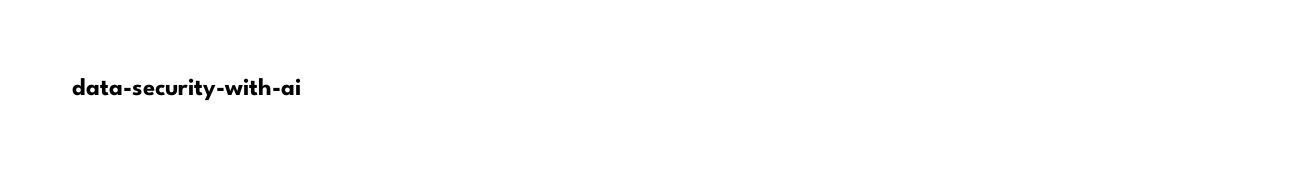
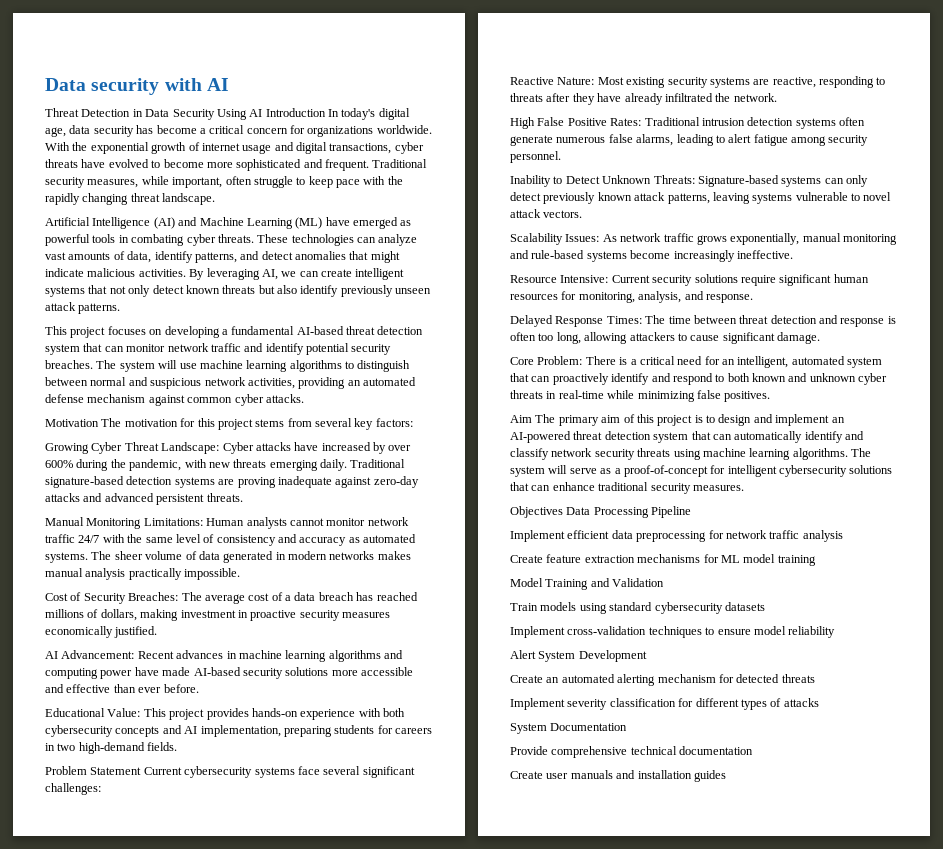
[72,78,301,101] data-security-with-ai -> [45,78,229,95] [45,108,410,120] [45,125,432,137] [45,142,424,154] [45,159,428,171] [45,176,403,188] [45,193,216,205] [45,217,412,229] [45,234,418,246] [45,251,400,263] [45,268,405,280] [45,285,432,297] [45,302,121,314] [45,326,424,338] [45,343,392,355] [45,360,411,372] [45,377,416,389] [45,394,304,406] [45,418,413,430] [45,442,412,454] [45,459,406,471] [45,476,419,488] [45,493,243,505] [45,517,409,529] [45,534,417,546] [45,551,411,563] [45,568,241,580] [45,592,418,604] [45,609,390,621] [45,626,158,638] [45,650,403,662] [45,667,413,679] [45,684,199,693] [45,708,405,720] [45,725,432,737] [45,742,178,754] [45,766,415,778] [45,783,101,795] [510,76,886,88] [510,93,777,105] [510,117,865,129] [510,134,869,146] [510,151,561,163] [510,175,868,187] [510,192,892,204] [510,209,583,218] [510,233,897,245] [510,250,793,262] [510,274,869,286] [510,291,753,303] [510,315,896,327] [510,332,820,344] [510,356,883,368] [510,373,888,385] [510,390,771,402] [510,414,845,426] [510,431,864,443] [510,448,871,460] [510,465,893,477] [510,482,744,494] [510,506,692,518] [510,530,843,542] [510,554,816,566] [510,578,665,590] [510,602,765,614] [510,626,836,638] [510,650,647,662] [510,674,815,686] [510,698,819,710] [510,723,628,734] [510,746,754,758] [510,770,726,782] Data security with AI // Threat Detection in Data Security Using AI Introduction In today's digital age, data security has become a critical concern for organizations worldwide. With the exponential growth of internet usage and digital transactions, cyber threats have evolved to become more sophisticated and frequent. Traditional security measures, while important, often struggle to keep pace with the rapidly changing threat landscape. // Artificial Intelligence (AI) and Machine Learning (ML) have emerged as powerful tools in combating cyber threats. These technologies can analyze vast amounts of data, identify patterns, and detect anomalies that might indicate malicious activities. By leveraging AI, we can create intelligent systems that not only detect known threats but also identify previously unseen attack patterns. // This project focuses on developing a fundamental AI-based threat detection system that can monitor network traffic and identify potential security breaches. The system will use machine learning algorithms to distinguish between normal and suspicious network activities, providing an automated defense mechanism against common cyber attacks. // Motivation The motivation for this project stems from several key factors: // Growing Cyber Threat Landscape: Cyber attacks have increased by over 600% during the pandemic, with new threats emerging daily. Traditional signature-based detection systems are proving inadequate against zero-day attacks and advanced persistent threats. // Manual Monitoring Limitations: Human analysts cannot monitor network traffic 24/7 with the same level of consistency and accuracy as automated systems. The sheer volume of data generated in modern networks makes manual analysis practically impossible. // Cost of Security Breaches: The average cost of a data breach has reached millions of dollars, making investment in proactive security measures economically justified. // AI Advancement: Recent advances in machine learning algorithms and computing power have made AI-based security solutions more accessible and effective than ever before. // Educational Value: This project provides hands-on experience with both cybersecurity concepts and AI implementation, preparing students for careers in two high-demand fields. // Problem Statement Current cybersecurity systems face several significant challenges: // Reactive Nature: Most existing security systems are reactive, responding to threats after they have already infiltrated the network. // High False Positive Rates: Traditional intrusion detection systems often generate numerous false alarms, leading to alert fatigue among security personnel. // Inability to Detect Unknown Threats: Signature-based systems can only detect previously known attack patterns, leaving systems vulnerable to novel attack vectors. // Scalability Issues: As network traffic grows exponentially, manual monitoring and rule-based systems become increasingly ineffective. // Resource Intensive: Current security solutions require significant human resources for monitoring, analysis, and response. // Delayed Response Times: The time between threat detection and response is often too long, allowing attackers to cause significant damage. // Core Problem: There is a critical need for an intelligent, automated system that can proactively identify and respond to both known and unknown cyber threats in real-time while minimizing false positives. // Aim The primary aim of this project is to design and implement an AI-powered threat detection system that can automatically identify and classify network security threats using machine learning algorithms. The system will serve as a proof-of-concept for intelligent cybersecurity solutions that can enhance traditional security measures. // Objectives Data Processing Pipeline // Implement efficient data preprocessing for network traffic analysis // Create feature extraction mechanisms for ML model training // Model Training and Validation // Train models using standard cybersecurity datasets // Implement cross-validation techniques to ensure model reliability // Alert System Development // Create an automated alerting mechanism for detected threats // Implement severity classification for different types of attacks // System Documentation // Provide comprehensive technical documentation // Create user manuals and installation guides

